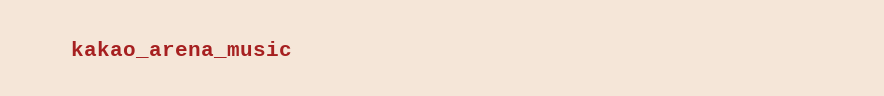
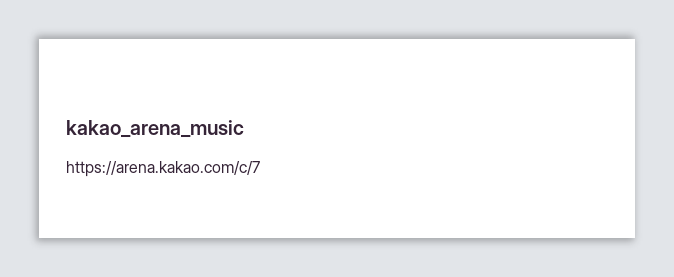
(292, 49) none -> [66,161,260,177] // https://arena.kakao.com/c/7

